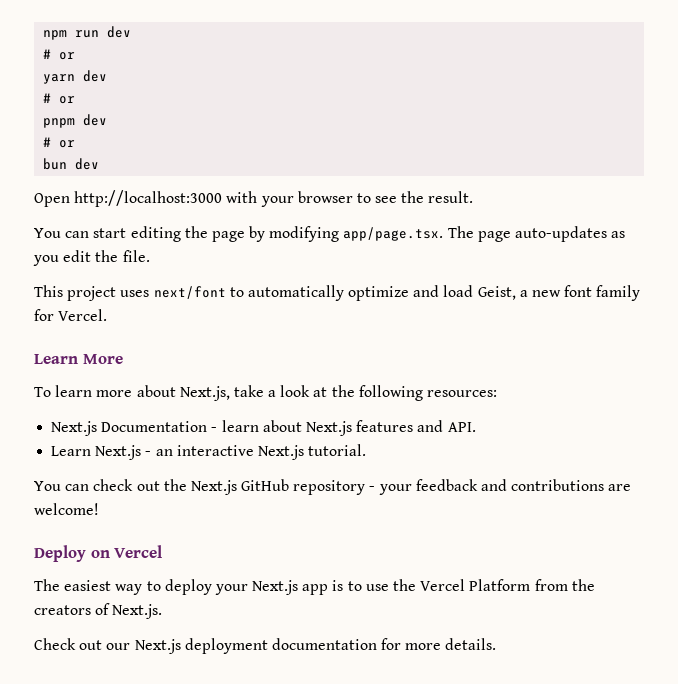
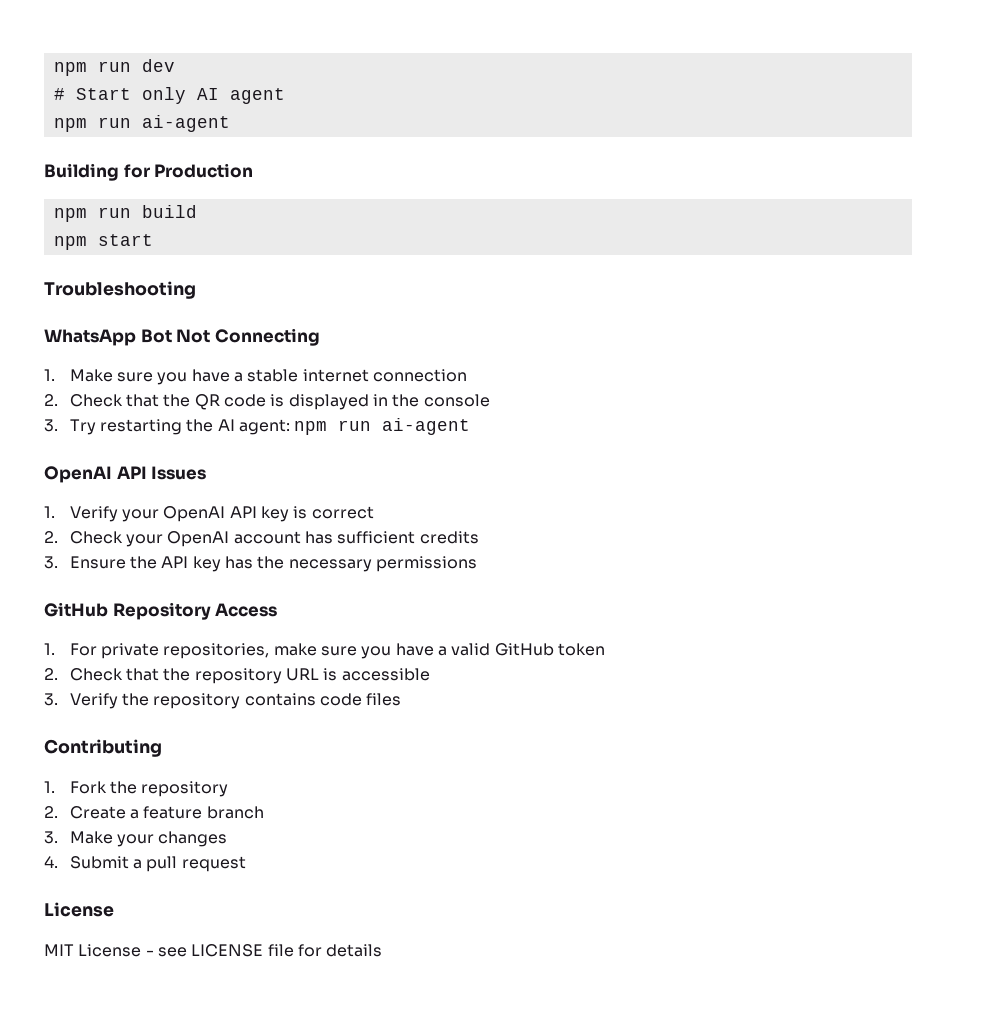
[59,52,76,60] [43,70,108,84] [43,93,76,104] [43,114,108,128] [43,137,76,148] [43,158,100,170] [34,190,474,207] [34,226,626,242] [33,250,150,266] [34,285,641,301] [34,309,108,321] [34,354,123,364] [34,385,498,401] [51,420,476,436] [51,444,367,460] [34,479,632,495] [34,503,99,515] [34,545,163,562] [34,579,595,595] [34,603,163,619] [34,638,497,654] or // yarn dev // # or // pnpm dev // # or // bun dev // Open http://localhost:3000 with your browser to see the result. // You can start editing the page by modifying app/page.tsx. The page auto-updates as you edit the file. // This project uses next/font to automatically optimize and load Geist, a new font family for Vercel. // Learn More // To learn more about Next.js, take a look at the following resources: // Next.js Documentation - learn about Next.js features and API. // Learn Next.js - an interactive Next.js tutorial. // You can check out the Next.js GitHub repository - your feedback and contributions are welcome! // Deploy on Vercel // The easiest way to deploy your Next.js app is to use the Vercel Platform from the creators of Next.js. // Check out our Next.js deployment documentation for more details. -> [75,87,285,104] [53,115,230,132] [44,163,254,181] [53,205,197,222] [53,234,153,250] [44,281,196,299] [44,328,320,346] [44,369,467,385] [44,394,490,410] [44,418,471,435] [44,466,207,483] [44,506,374,522] [44,531,479,547] [44,556,477,572] [44,602,278,620] [44,643,605,659] [44,668,430,684] [44,693,402,709] [44,739,162,757] [44,781,229,797] [44,806,264,819] [44,831,228,847] [44,856,246,872] [44,902,114,917] [44,944,383,957] Start only AI agent // npm run ai-agent // Building for Production // npm run build // npm start // Troubleshooting // WhatsApp Bot Not Connecting // 1. Make sure you have a stable internet connection // 2. Check that the QR code is displayed in the console // 3. Try restarting the AI agent: npm run ai-agent // OpenAI API Issues // 1. Verify your OpenAI API key is correct // 2. Check your OpenAI account has sufficient credits // 3. Ensure the API key has the necessary permissions // GitHub Repository Access // 1. For private repositories, make sure you have a valid GitHub token // 2. Check that the repository URL is accessible // 3. Verify the repository contains code files // Contributing // 1. Fork the repository // 2. Create a feature branch // 3. Make your changes // 4. Submit a pull request // License // MIT License - see LICENSE file for details

